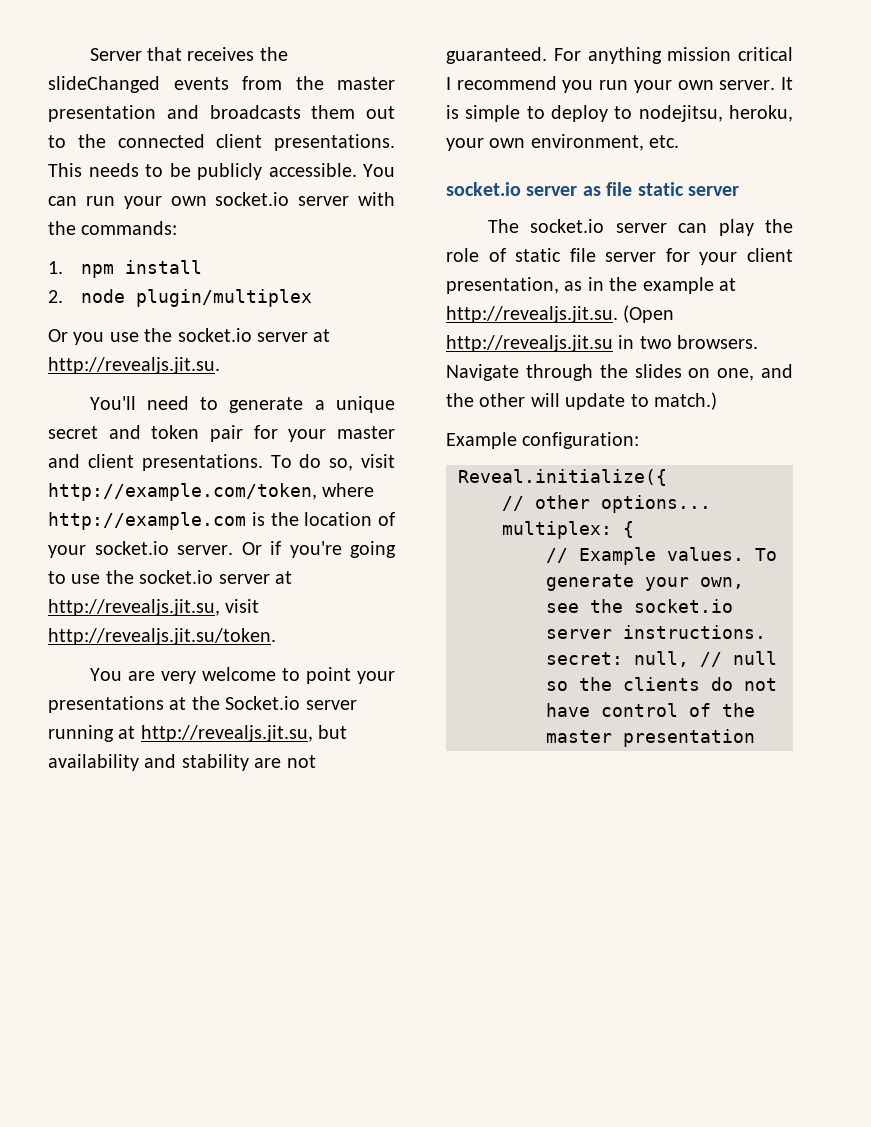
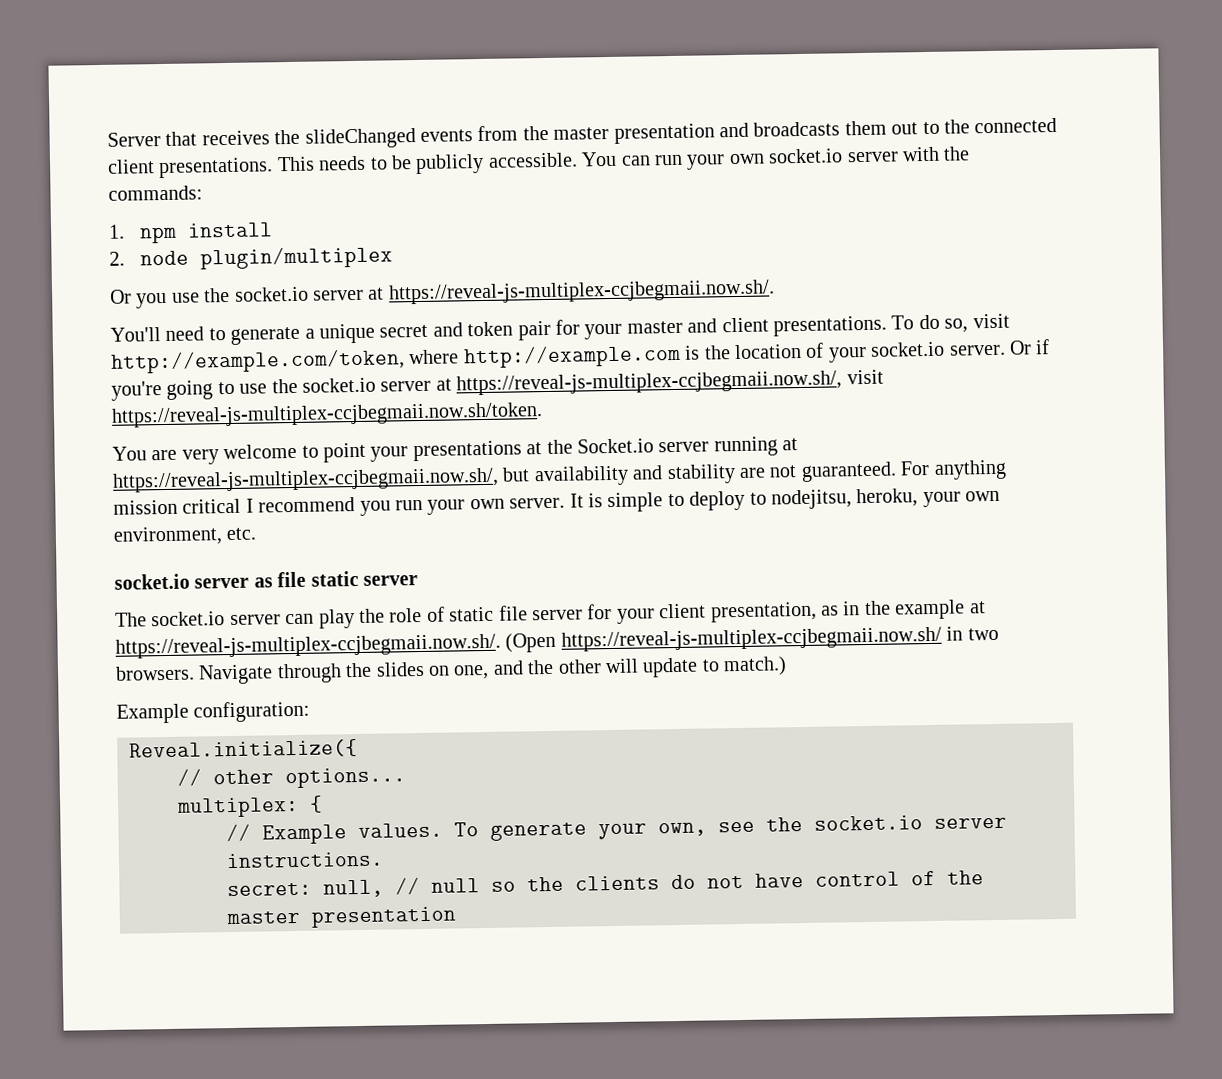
[48,357,220,374] http://revealjs.jit.su. -> [387,279,775,305] https://reveal-js-multiplex-ccjbegmaii.now.sh/.
[48,599,260,616] [48,628,276,645] http://revealjs.jit.su, visit http://revealjs.jit.su/token. -> [456,369,884,396] [111,402,543,428] https://reveal-js-multiplex-ccjbegmaii.now.sh/, visit https://reveal-js-multiplex-ccjbegmaii.now.sh/token.
[140,725,313,742] http://revealjs.jit.su, -> [112,467,499,493] https://reveal-js-multiplex-ccjbegmaii.now.sh/,
[446,305,675,323] [446,335,613,352] http://revealjs.jit.su. (Open http://revealjs.jit.su -> [115,626,942,659] https://reveal-js-multiplex-ccjbegmaii.now.sh/. (Open https://reveal-js-multiplex-ccjbegmaii.now.sh/

